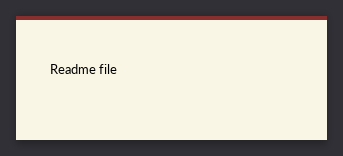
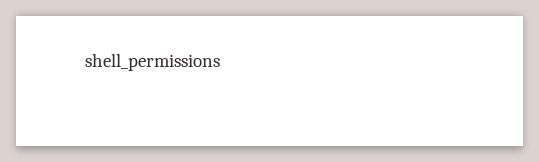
[50,64,118,74] Readme file -> [85,53,220,71] shell_permissions

